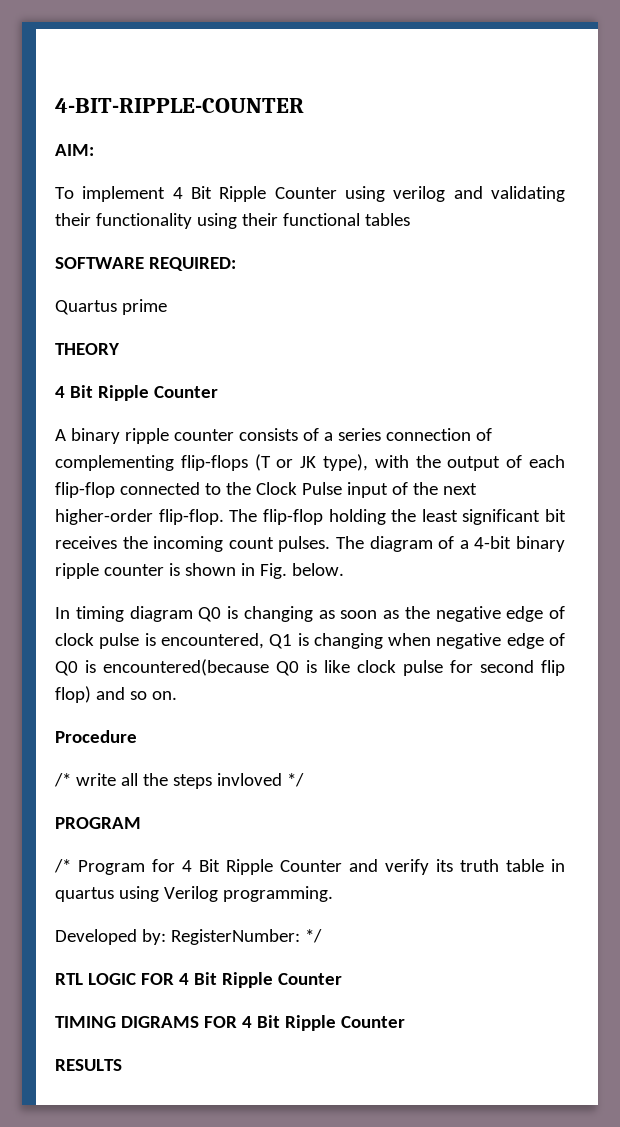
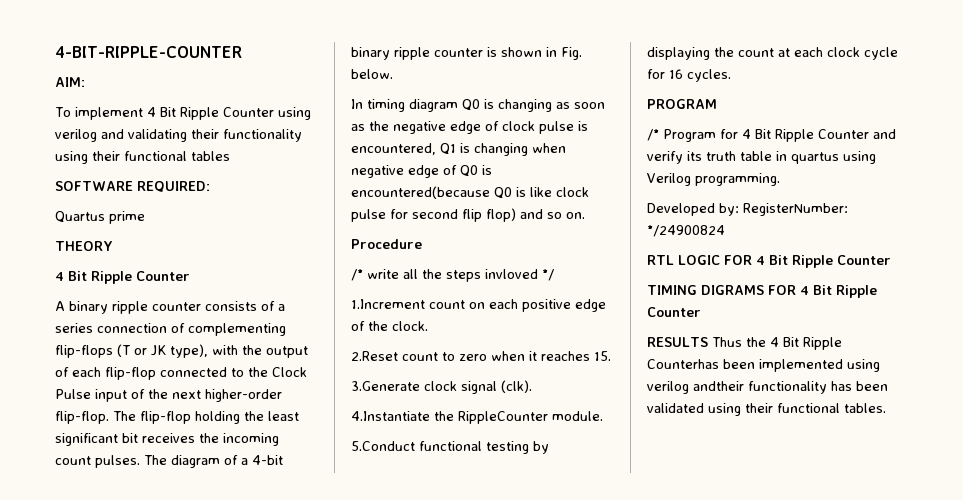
(304, 780) none -> [351,299,606,312] [351,321,428,331] [351,351,611,361] [351,380,532,394] [351,411,603,424] [351,441,549,454] [647,47,898,60] [647,69,731,82] // 1.Increment count on each positive edge of the clock. // 2.Reset count to zero when it reaches 15. // 3.Generate clock signal (clk). // 4.Instantiate the RippleCounter module. // 5.Conduct functional testing by displaying the count at each clock cycle for 16 cycles.
[304,929,322,943] */ -> [647,225,725,237] */24900824
(122, 1065) none -> [711,337,842,350] [647,359,880,372] [647,381,888,394] [647,403,886,416] Thus the 4 Bit Ripple Counterhas been implemented using verilog andtheir functionality has been validated using their functional tables.

